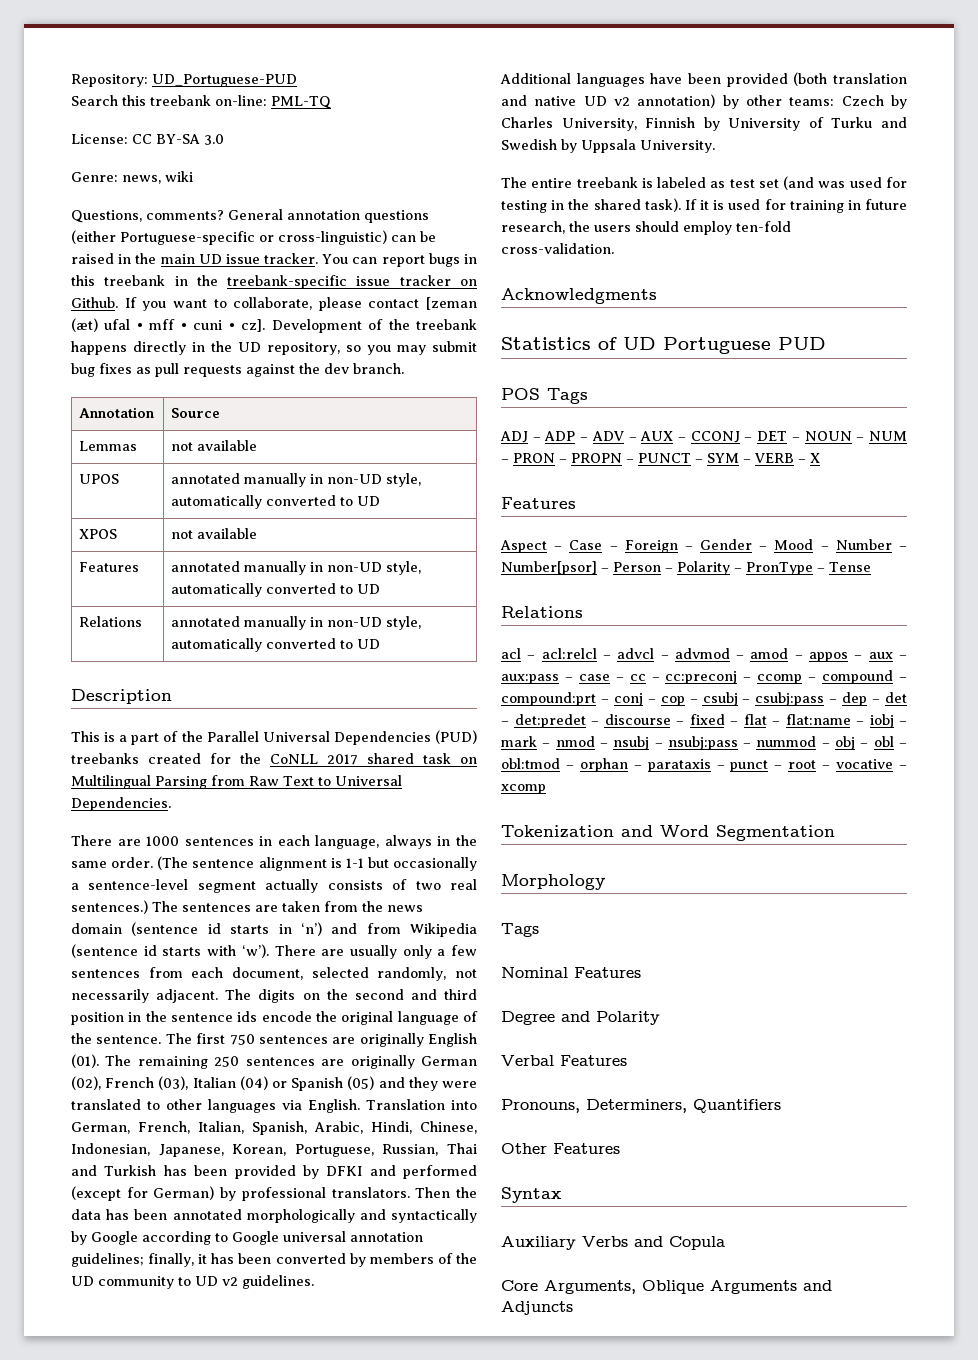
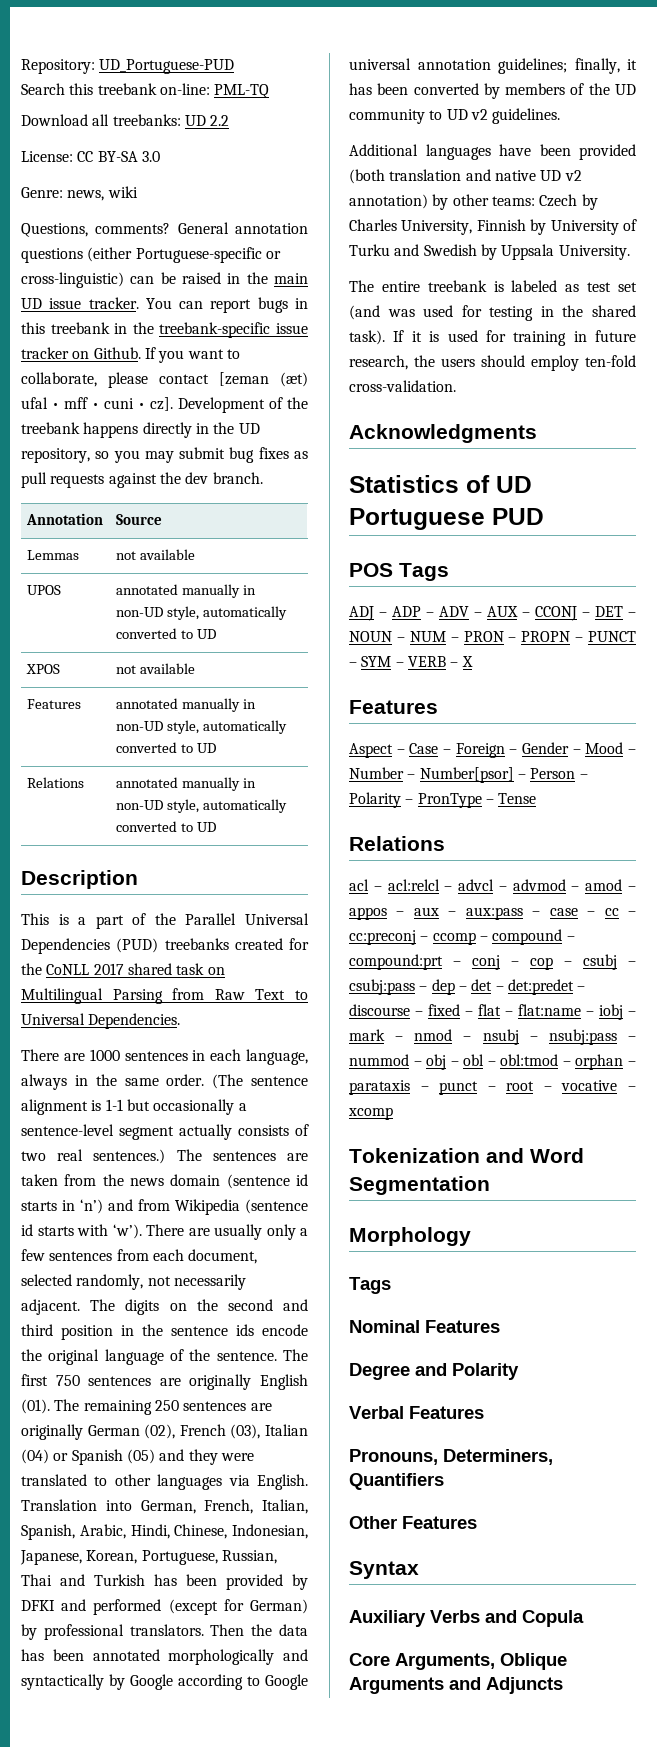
(331, 102) none -> [21,114,230,126] // Download all treebanks: UD 2.2

